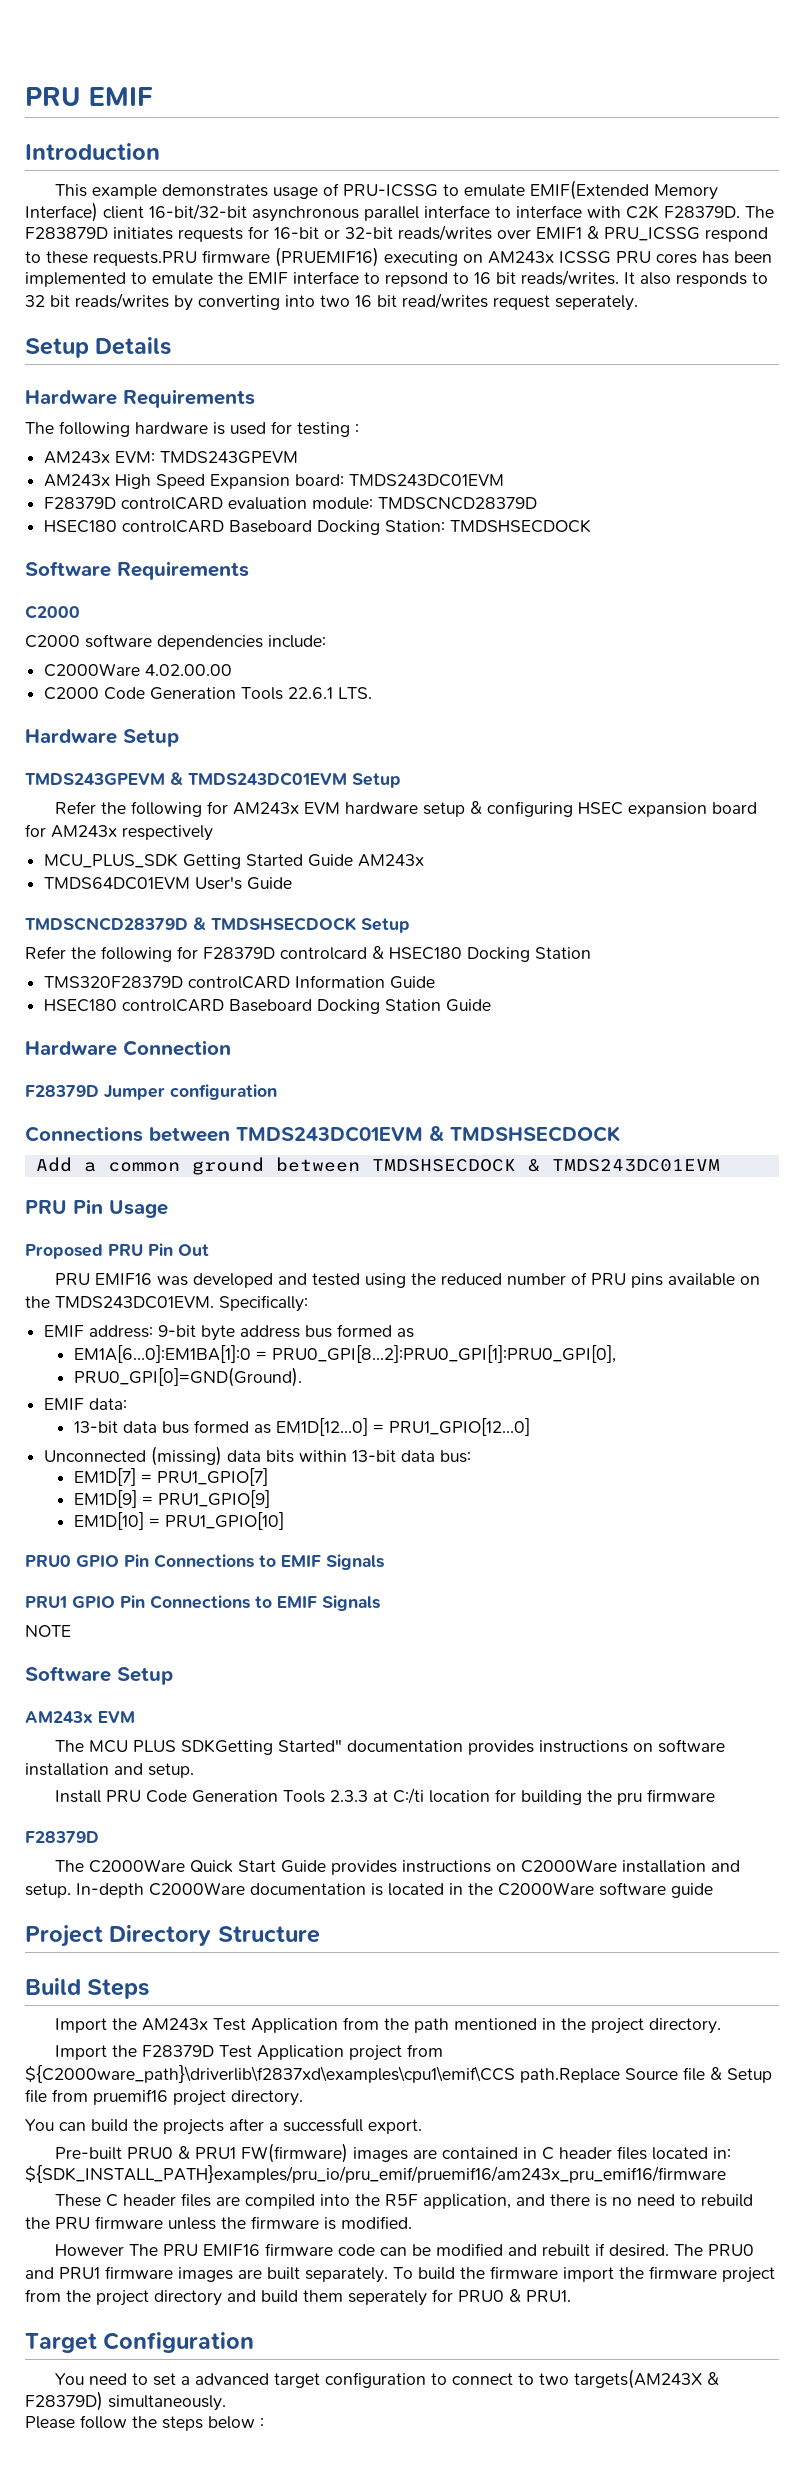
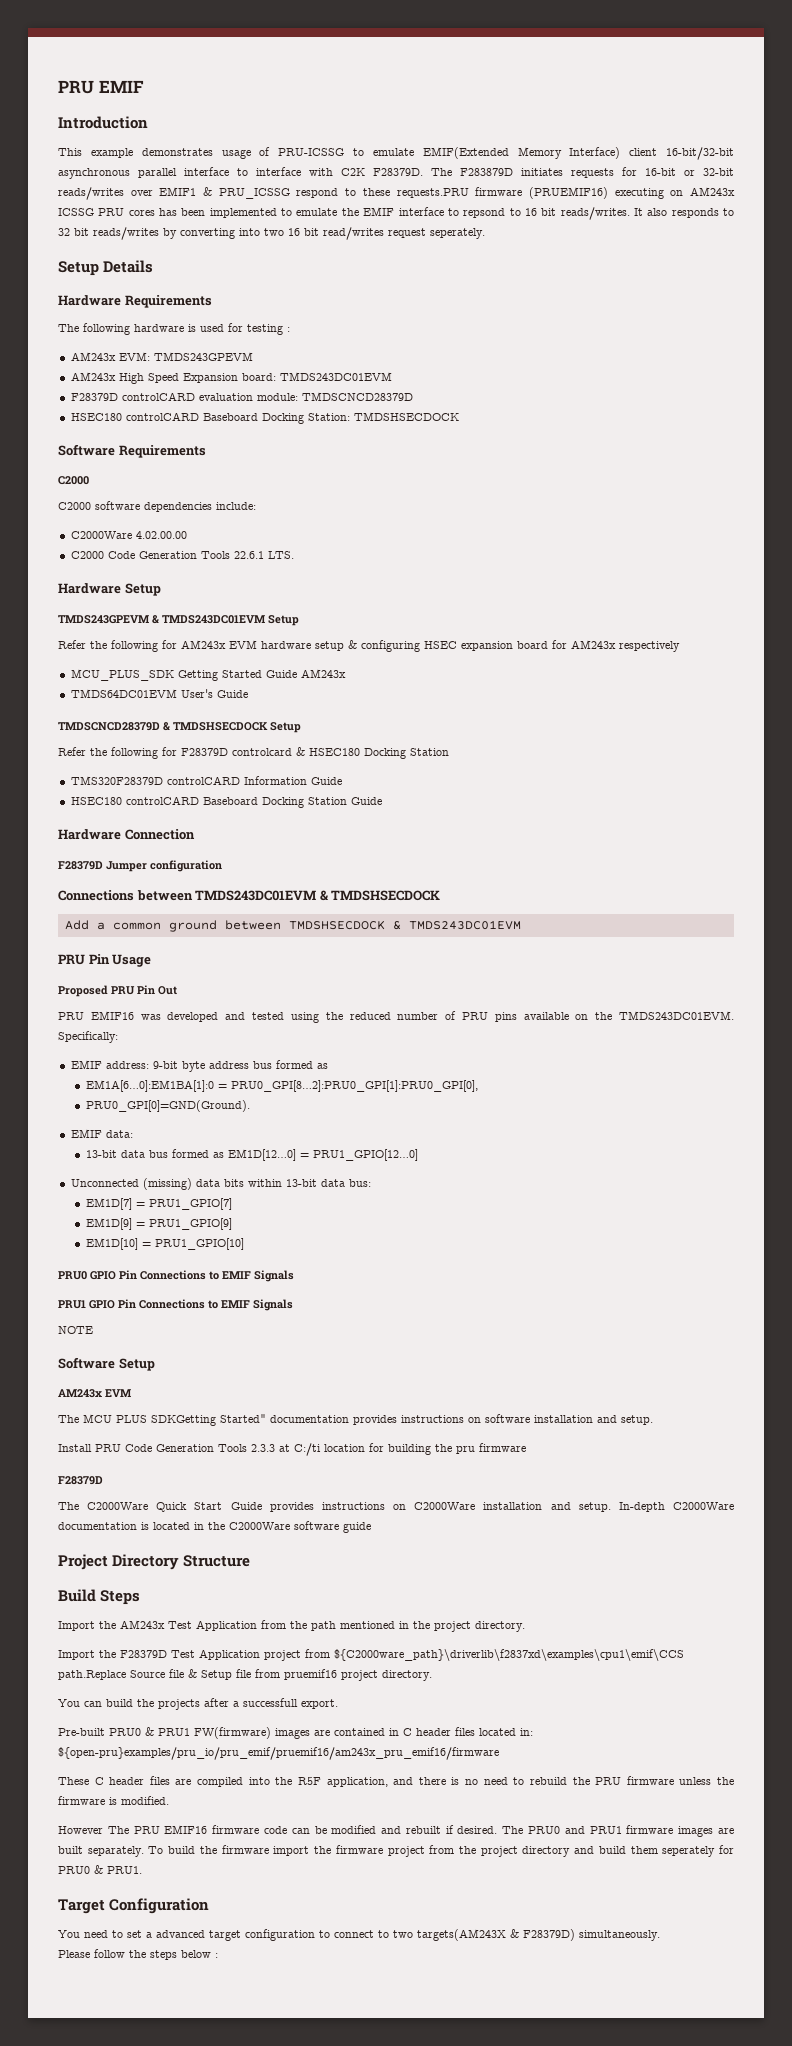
[25,2165,726,2183] ${SDK_INSTALL_PATH}examples/pru_io/pru_emif/pruemif16/am243x_pru_emif16/firmware -> [58,1747,499,1760] ${open-pru}examples/pru_io/pru_emif/pruemif16/am243x_pru_emif16/firmware

